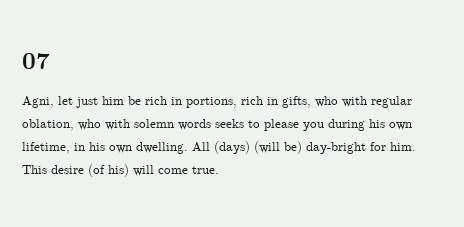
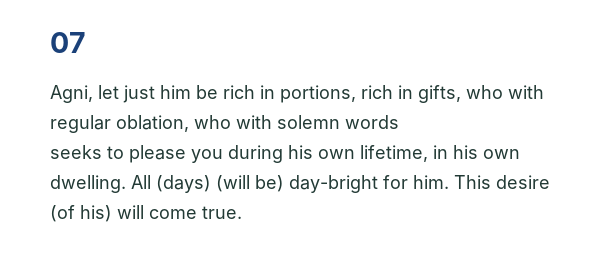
(211, 124) none -> (399, 122) //

